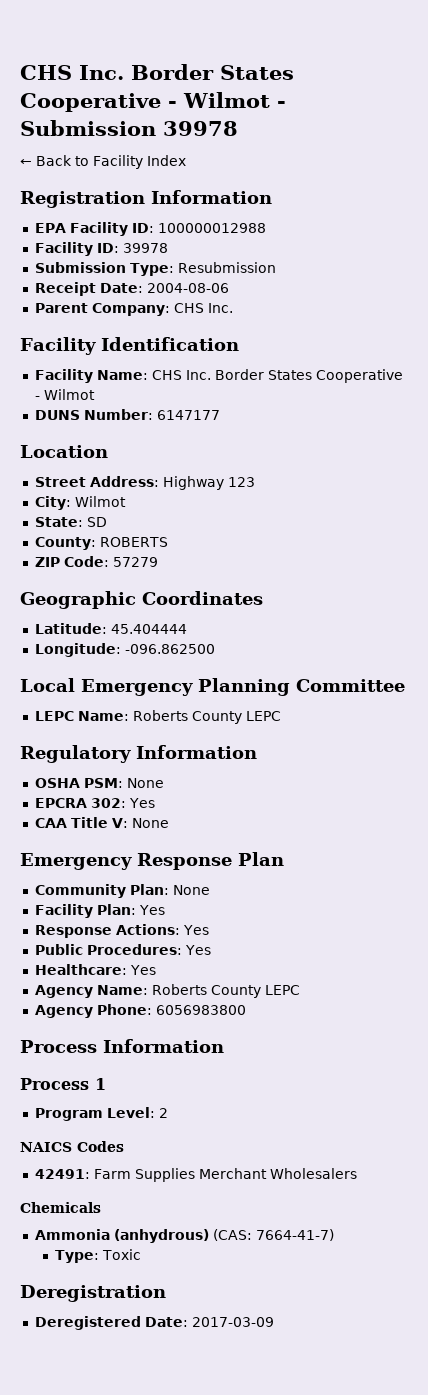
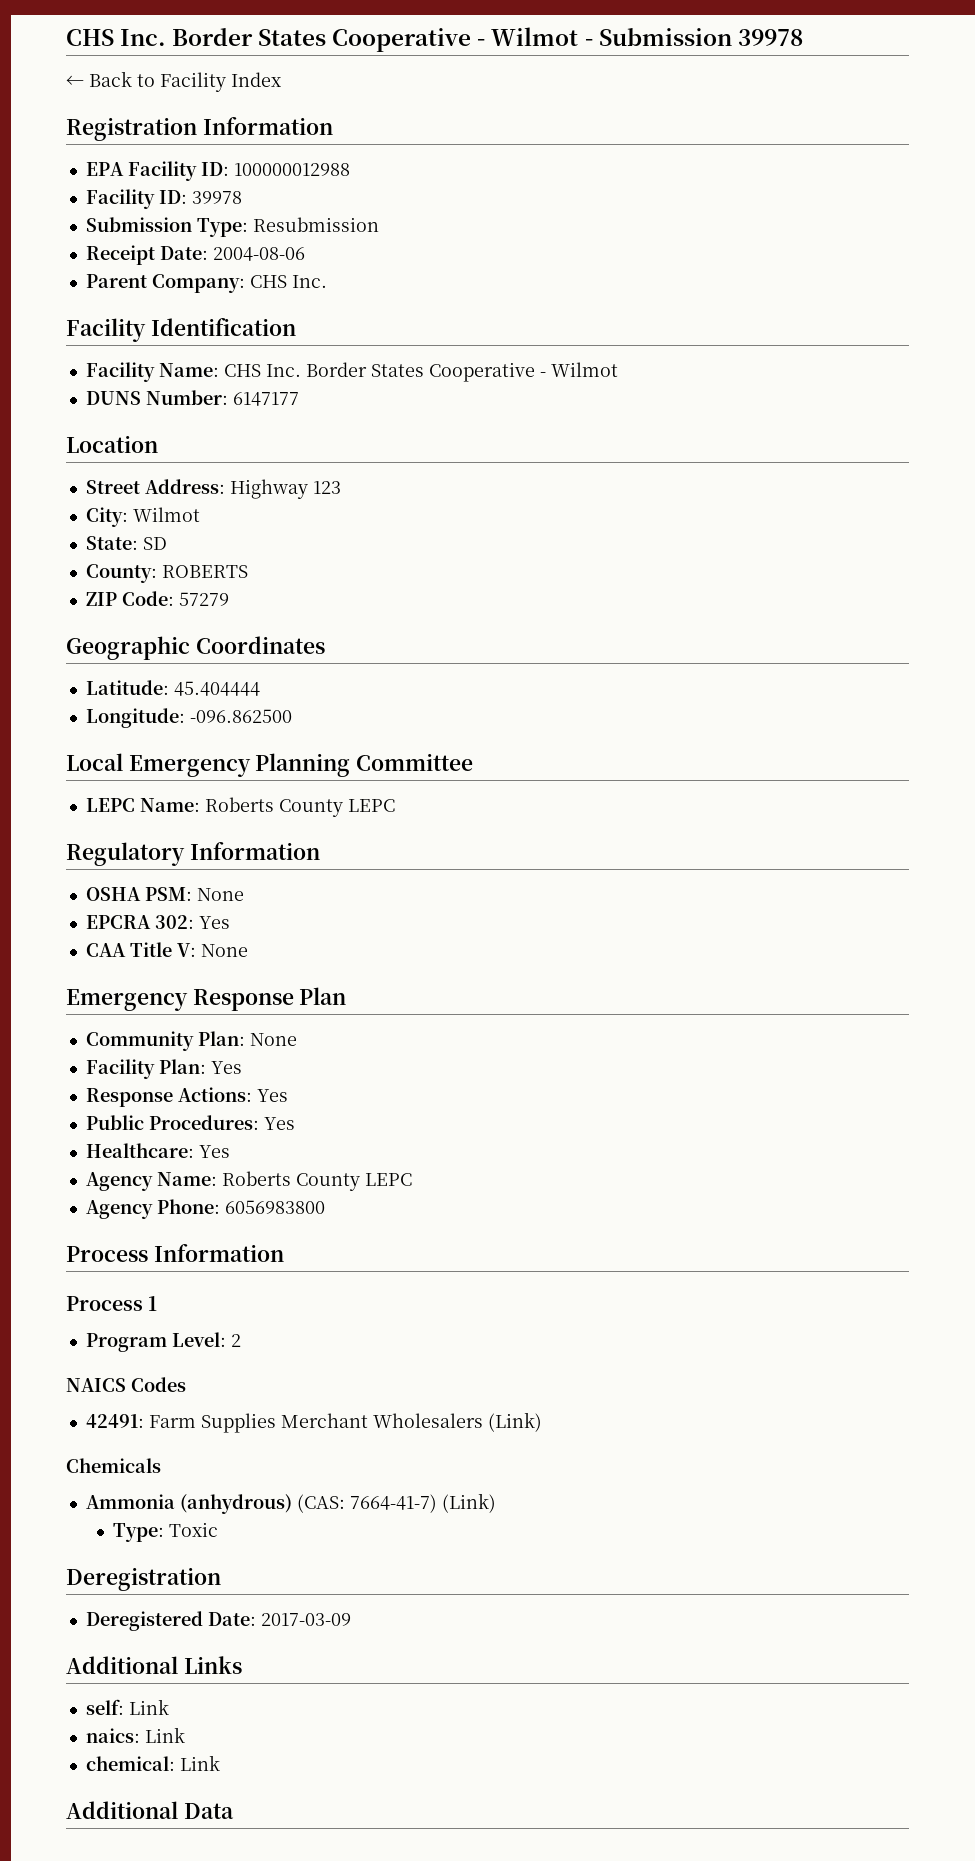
(357, 1173) none -> [487,1412,542,1432] (Link)
(334, 1235) none -> [441,1493,496,1513] (Link)
(274, 1322) none -> [66,1656,242,1674] [85,1699,169,1715] [85,1727,185,1743] [85,1755,220,1771] [66,1801,234,1819] // Additional Links // self: Link // naics: Link // chemical: Link // Additional Data

